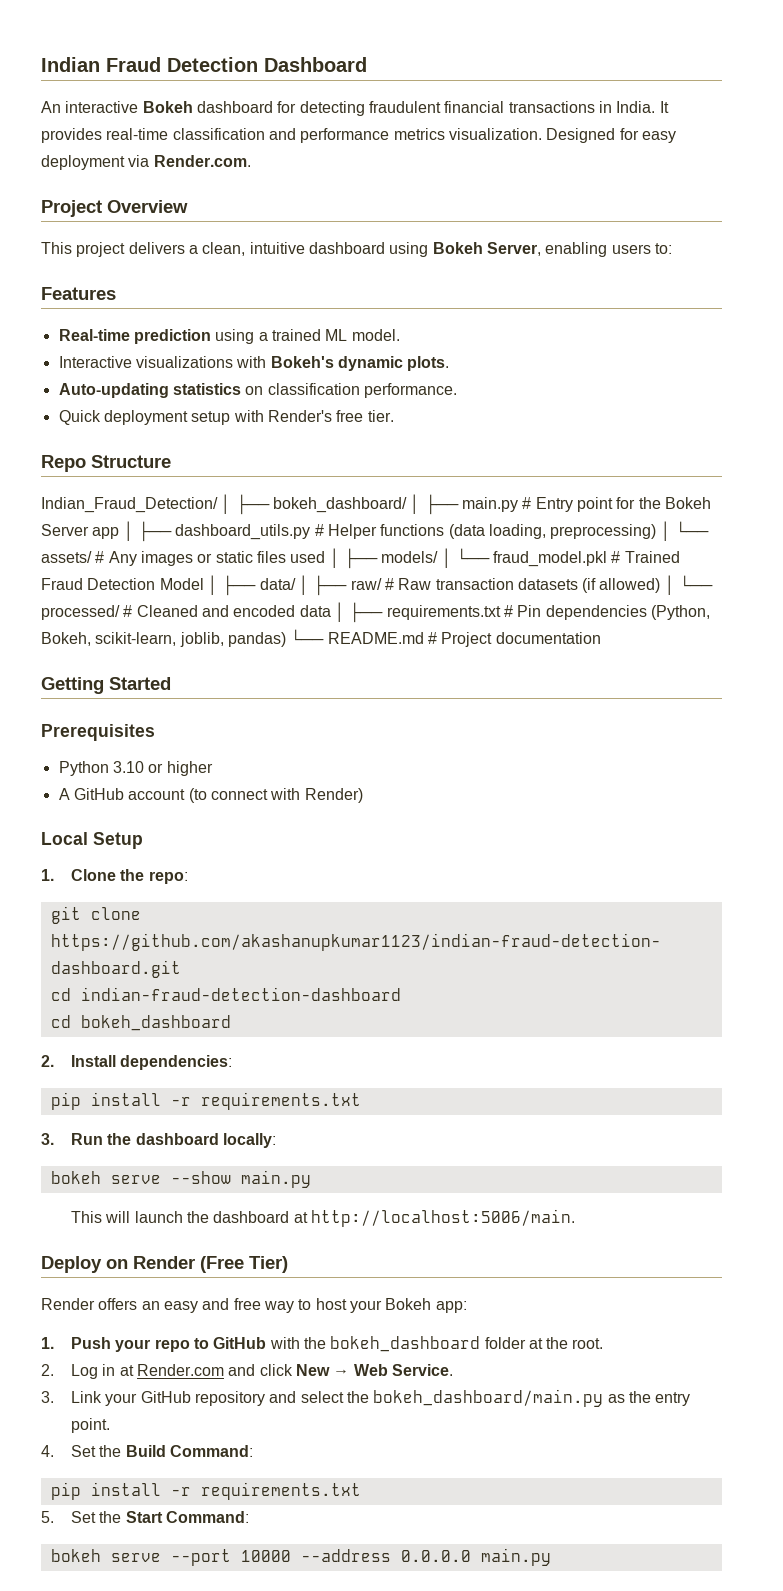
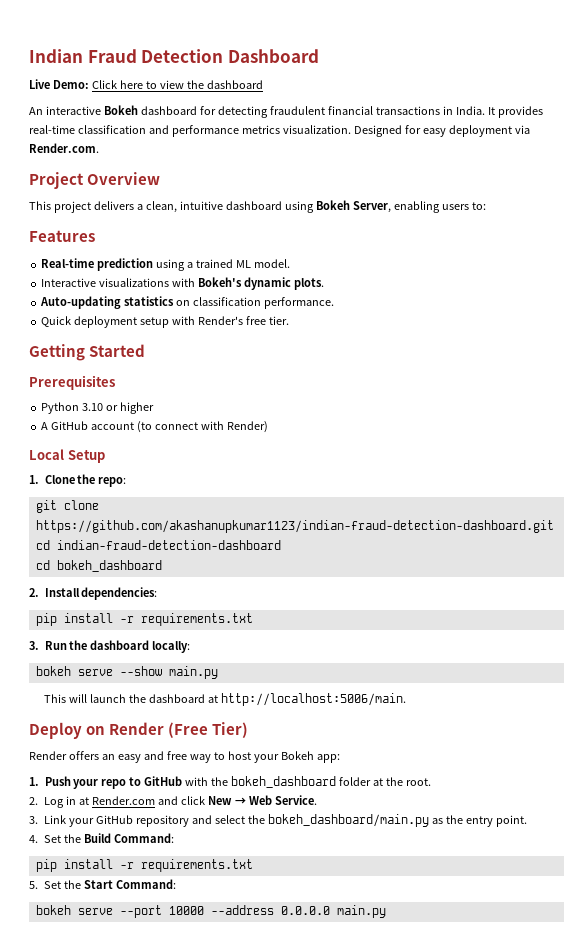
(367, 64) none -> [29,79,263,89] // Live Demo: Click here to view the dashboard
[41,455,171,472] [41,494,711,515] [41,521,709,542] [41,548,680,569] [41,575,714,596] [41,602,710,623] [41,629,601,647] // Repo Structure // Indian_Fraud_Detection/ │ ├── bokeh_dashboard/ │ ├── main.py # Entry point for the Bokeh Server app │ ├── dashboard_utils.py # Helper functions (data loading, preprocessing) │ └── assets/ # Any images or static files used │ ├── models/ │ └── fraud_model.pkl # Trained Fraud Detection Model │ ├── data/ │ ├── raw/ # Raw transaction datasets (if allowed) │ └── processed/ # Cleaned and encoded data │ ├── requirements.txt # Pin dependencies (Python, Bokeh, scikit-learn, joblib, pandas) └── README.md # Project documentation -> (289, 320) none

